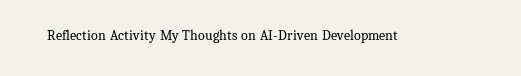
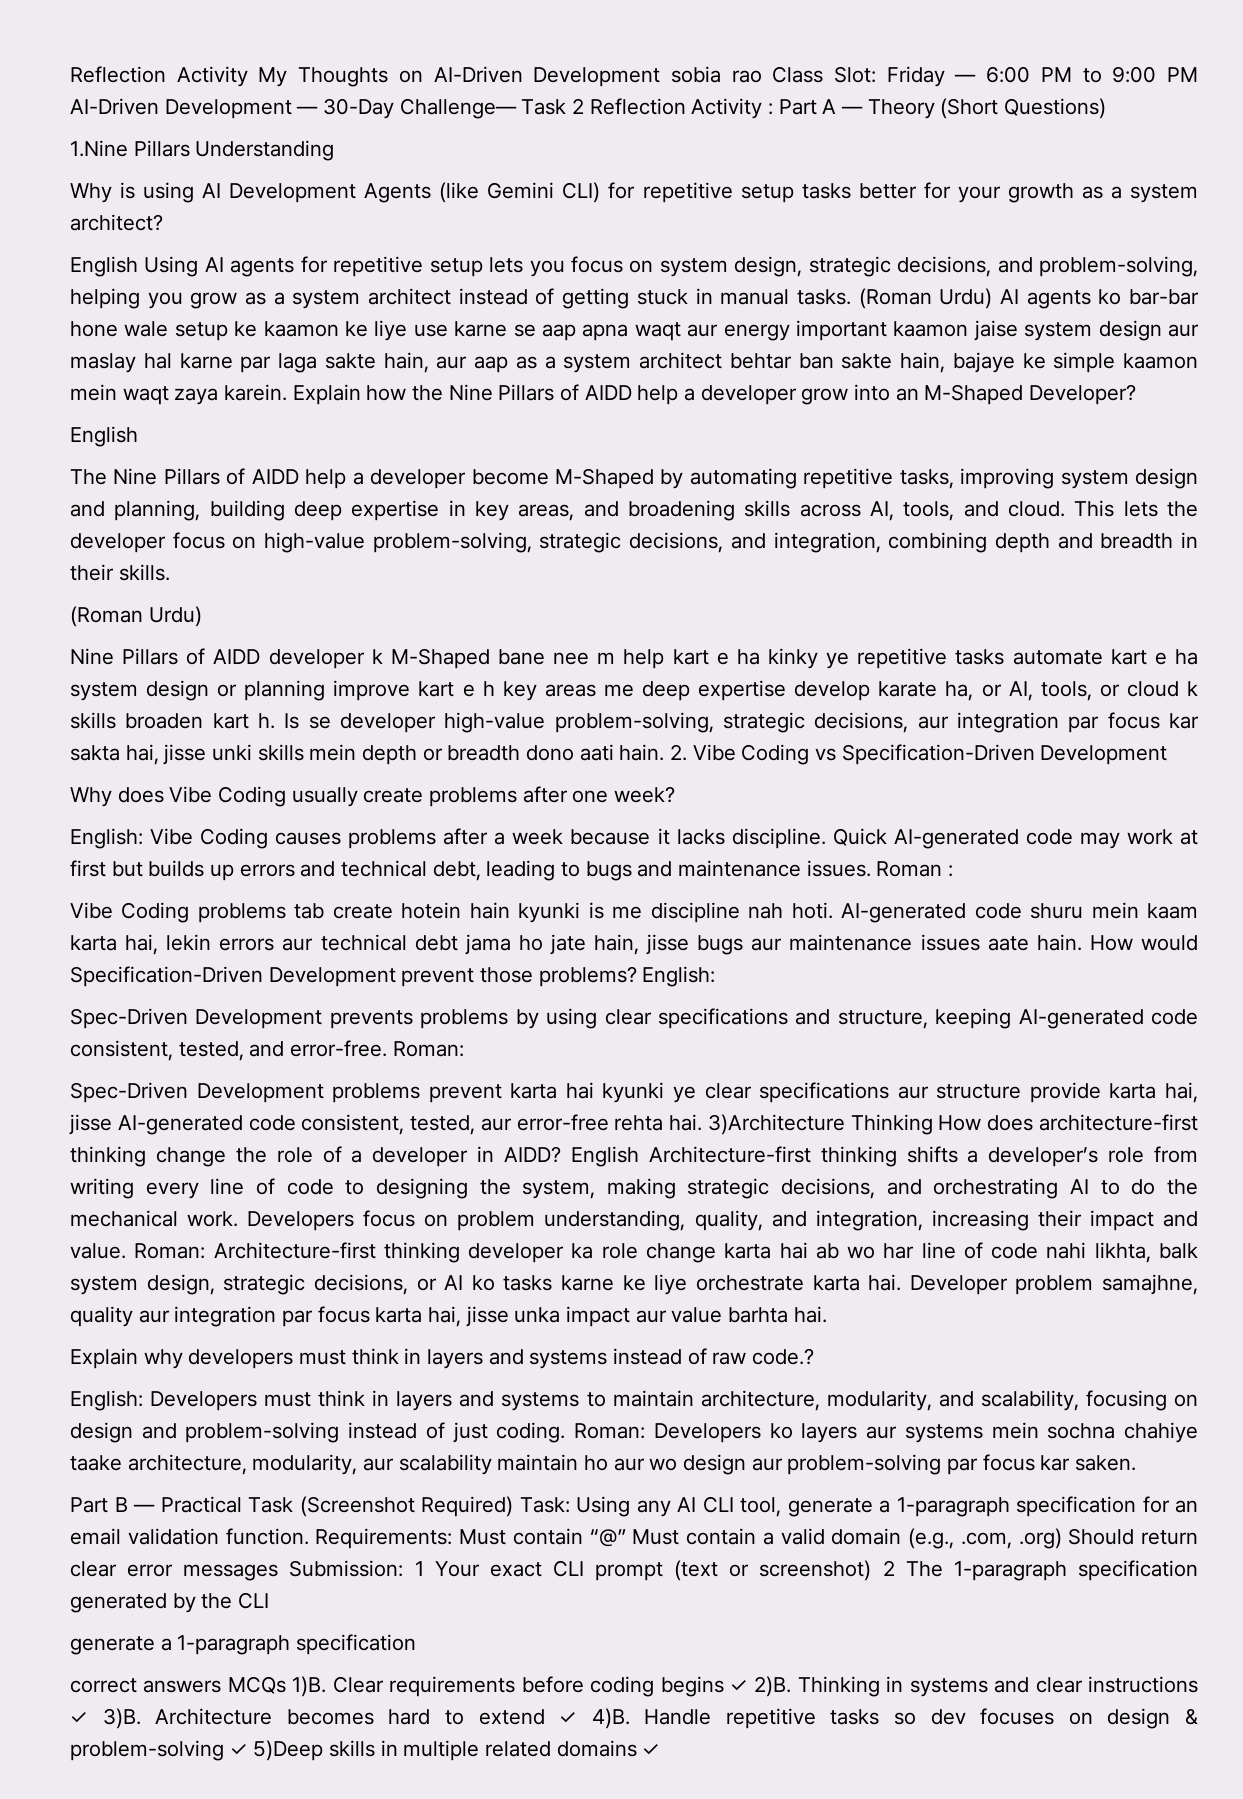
(398, 36) none -> [670,66,1199,87] [70,98,1107,119] [70,140,335,161] [70,182,1198,203] [70,214,163,231] [70,256,1198,277] [70,288,1200,309] [70,320,1199,341] [70,352,1198,373] [70,384,1137,405] [70,426,138,447] [70,468,1198,489] [70,500,1198,521] [70,532,1198,553] [70,564,170,581] [70,606,202,627] [70,648,1198,669] [70,680,1198,701] [70,712,1199,733] [70,744,1168,765] [70,786,676,807] [70,828,1198,849] [70,860,954,881] [70,902,1198,923] [70,934,1198,955] [70,966,716,987] [70,1008,1198,1029] [70,1040,464,1061] [70,1082,1198,1103] [69,1114,1198,1135] [70,1146,1198,1167] [70,1178,1198,1199] [70,1210,1199,1231] [70,1242,1199,1263] [70,1274,1198,1295] [70,1306,827,1327] [70,1348,815,1369] [70,1390,1199,1411] [70,1422,1199,1443] [70,1454,1137,1475] [70,1496,1198,1517] [70,1528,1198,1549] [70,1560,1198,1581] [70,1592,270,1613] [70,1634,417,1655] [70,1676,1198,1697] [70,1708,1198,1729] [70,1740,661,1761] sobia rao Class Slot: Friday — 6:00 PM to 9:00 PM AI-Driven Development — 30-Day Challenge— Task 2 Reflection Activity : Part A — Theory (Short Questions) // 1.Nine Pillars Understanding // Why is using AI Development Agents (like Gemini CLI) for repetitive setup tasks better for your growth as a system architect? // English Using AI agents for repetitive setup lets you focus on system design, strategic decisions, and problem-solving, helping you grow as a system architect instead of getting stuck in manual tasks. (Roman Urdu) AI agents ko bar-bar hone wale setup ke kaamon ke liye use karne se aap apna waqt aur energy important kaamon jaise system design aur maslay hal karne par laga sakte hain, aur aap as a system architect behtar ban sakte hain, bajaye ke simple kaamon mein waqt zaya karein. Explain how the Nine Pillars of AIDD help a developer grow into an M-Shaped Developer? // English // The Nine Pillars of AIDD help a developer become M-Shaped by automating repetitive tasks, improving system design and planning, building deep expertise in key areas, and broadening skills across AI, tools, and cloud. This lets the developer focus on high-value problem-solving, strategic decisions, and integration, combining depth and breadth in their skills. // (Roman Urdu) // Nine Pillars of AIDD developer k M-Shaped bane nee m help kart e ha kinky ye repetitive tasks automate kart e ha system design or planning improve kart e h key areas me deep expertise develop karate ha, or AI, tools, or cloud k skills broaden kart h. Is se developer high-value problem-solving, strategic decisions, aur integration par focus kar sakta hai, jisse unki skills mein depth or breadth dono aati hain. 2. Vibe Coding vs Specification-Driven Development // Why does Vibe Coding usually create problems after one week? // English: Vibe Coding causes problems after a week because it lacks discipline. Quick AI-generated code may work at first but builds up errors and technical debt, leading to bugs and maintenance issues. Roman : // Vibe Coding problems tab create hotein hain kyunki is me discipline nah hoti. AI-generated code shuru mein kaam karta hai, lekin errors aur technical debt jama ho jate hain, jisse bugs aur maintenance issues aate hain. How would Specification-Driven Development prevent those problems? English: // Spec-Driven Development prevents problems by using clear specifications and structure, keeping AI-generated code consistent, tested, and error-free. Roman: // Spec-Driven Development problems prevent karta hai kyunki ye clear specifications aur structure provide karta hai, jisse AI-generated code consistent, tested, aur error-free rehta hai. 3)Architecture Thinking How does architecture-first thinking change the role of a developer in AIDD? English Architecture-first thinking shifts a developer’s role from writing every line of code to designing the system, making strategic decisions, and orchestrating AI to do the mechanical work. Developers focus on problem understanding, quality, and integration, increasing their impact and value. Roman: Architecture-first thinking developer ka role change karta hai ab wo har line of code nahi likhta, balk system design, strategic decisions, or AI ko tasks karne ke liye orchestrate karta hai. Developer problem samajhne, quality aur integration par focus karta hai, jisse unka impact aur value barhta hai. // Explain why developers must think in layers and systems instead of raw code.? // English: Developers must think in layers and systems to maintain architecture, modularity, and scalability, focusing on design and problem-solving instead of just coding. Roman: Developers ko layers aur systems mein sochna chahiye taake architecture, modularity, aur scalability maintain ho aur wo design aur problem-solving par focus kar saken. // Part B — Practical Task (Screenshot Required) Task: Using any AI CLI tool, generate a 1-paragraph specification for an email validation function. Requirements: Must contain “@” Must contain a valid domain (e.g., .com, .org) Should return clear error messages Submission: 1 Your exact CLI prompt (text or screenshot) 2 The 1-paragraph specification generated by the CLI // generate a 1-paragraph specification // correct answers MCQs 1)B. Clear requirements before coding begins ✓ 2)B. Thinking in systems and clear instructions ✓ 3)B. Architecture becomes hard to extend ✓ 4)B. Handle repetitive tasks so dev focuses on design & problem-solving ✓ 5)Deep skills in multiple related domains ✓

